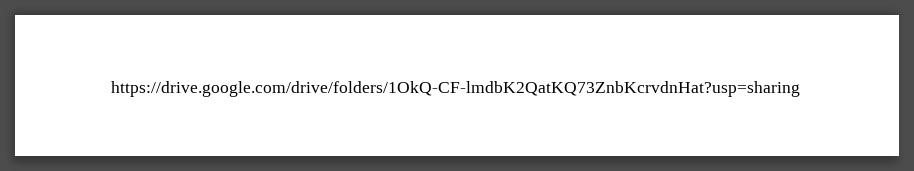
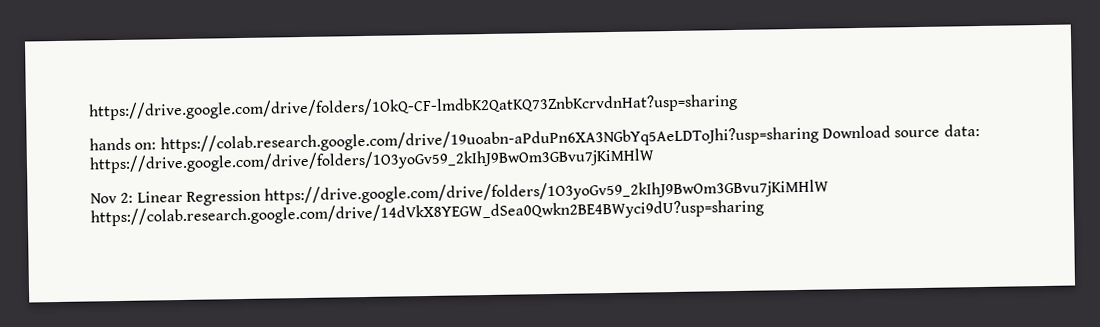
(800, 89) none -> [89,124,980,154] [89,147,655,174] [90,178,830,206] [90,198,764,227] // hands on: https://colab.research.google.com/drive/19uoabn-aPduPn6XA3NGbYq5AeLDToJhi?usp=sharing Download source data: https://drive.google.com/drive/folders/1O3yoGv59_2kIhJ9BwOm3GBvu7jKiMHlW // Nov 2: Linear Regression https://drive.google.com/drive/folders/1O3yoGv59_2kIhJ9BwOm3GBvu7jKiMHlW https://colab.research.google.com/drive/14dVkX8YEGW_dSea0Qwkn2BE4BWyci9dU?usp=sharing

